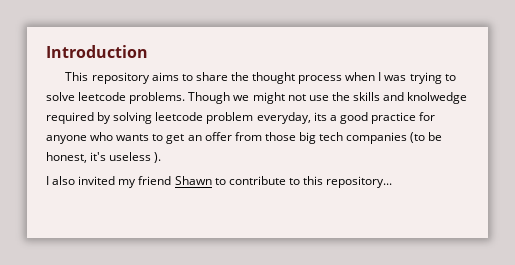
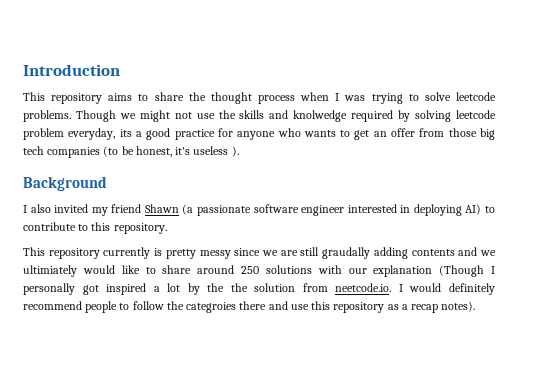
(162, 157) none -> [23,176,107,191] // Background
[214,176,393,188] to contribute to this repository... -> [182,204,495,216] [23,222,167,234] [23,247,497,259] [23,265,495,277] [23,283,496,295] [23,301,476,313] (a passionate software engineer interested in deploying AI) to contribute to this repository. // This repository currently is pretty messy since we are still graudally adding contents and we ultimiately would like to share around 250 solutions with our explanation (Though I personally got inspired a lot by the the solution from neetcode.io. I would definitely recommend people to follow the categroies there and use this repository as a recap notes).

